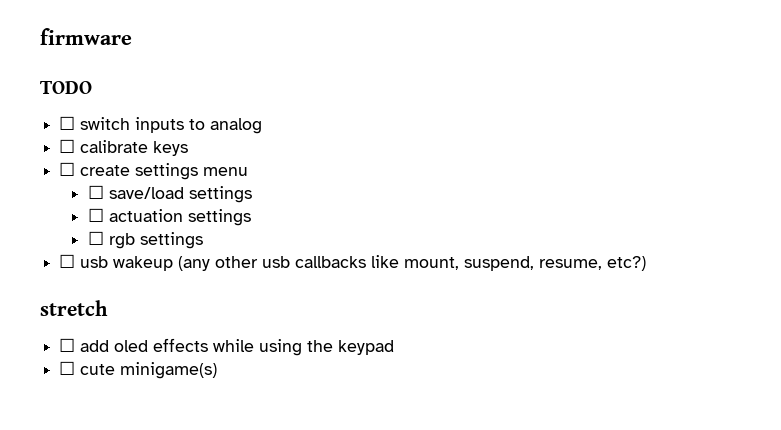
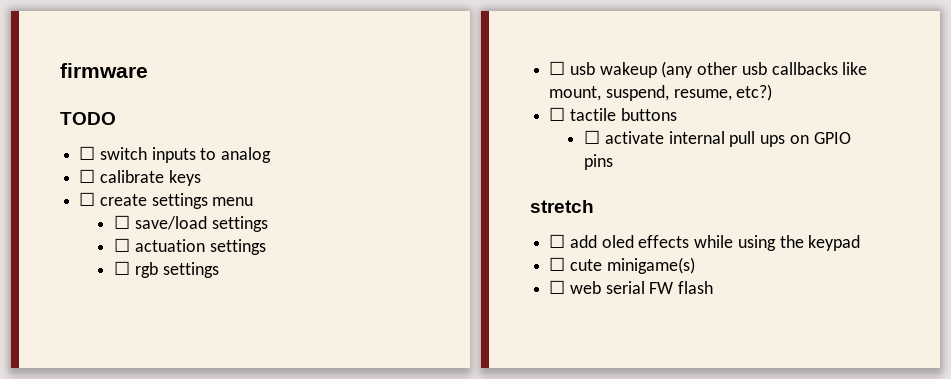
(647, 263) none -> [549,107,677,121] [584,130,851,147] [584,154,614,170] // ☐ tactile buttons // ☐ activate internal pull ups on GPIO pins
(218, 370) none -> [549,280,714,294] // ☐ web serial FW flash

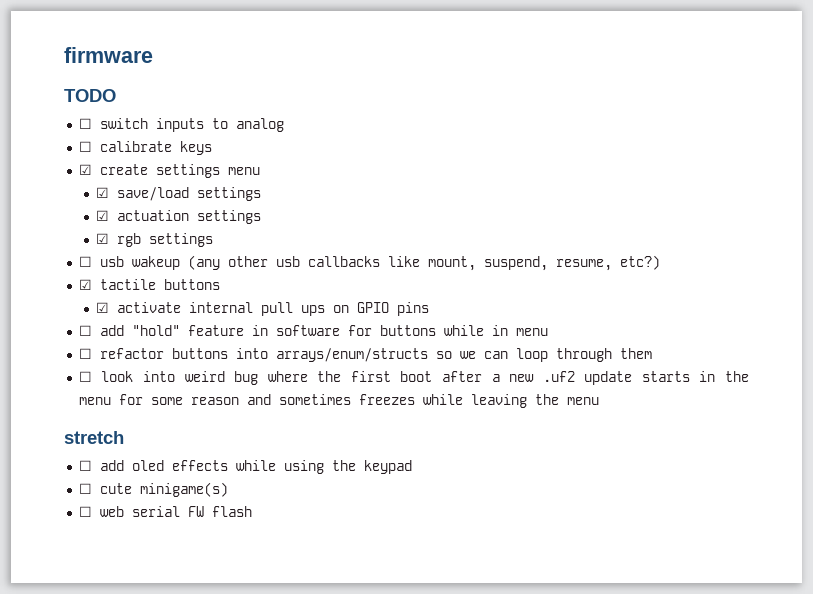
[79,192,96,206] ☐ -> [78,164,92,175] ☑
[114,215,131,229] ☐ -> [96,187,110,198] ☑
[114,238,131,252] ☐ -> [96,210,110,221] ☑
[114,261,131,275] ☐ -> [96,233,110,244] ☑
[549,107,566,121] ☐ -> [78,279,92,290] ☑
[584,130,601,144] ☐ -> [96,302,110,313] ☑
(614, 162) none -> [78,325,548,336] [78,348,652,362] [78,371,749,385] [78,394,599,408] // ☐ add "hold" feature in software for buttons while in menu // ☐ refactor buttons into arrays/enum/structs so we can loop through them // ☐ look into weird bug where the first boot after a new .uf2 update starts in the menu for some reason and sometimes freezes while leaving the menu

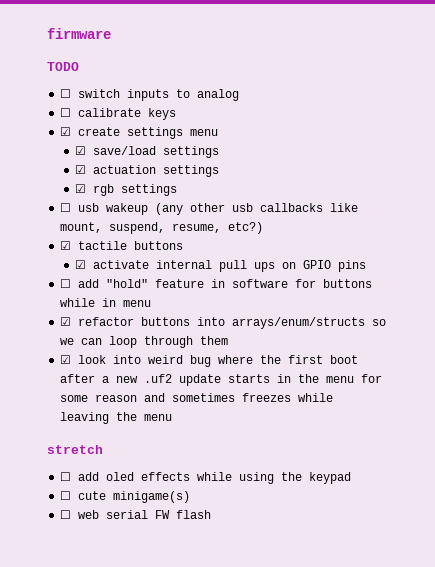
[78,348,92,359] ☐ -> [60,317,72,326] ☑
[78,371,92,382] ☐ -> [60,355,72,364] ☑

